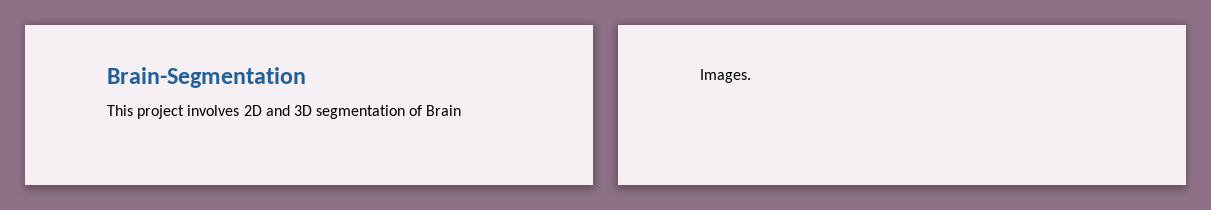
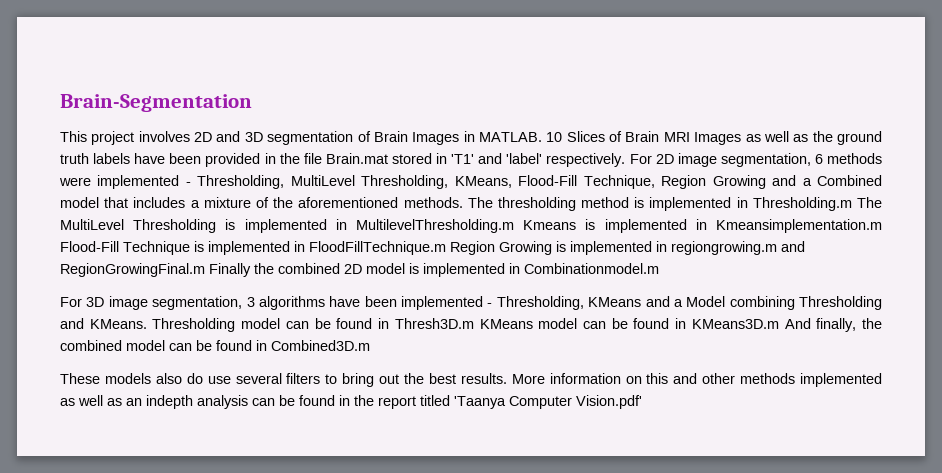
[700,69,751,83] Images. -> [412,131,883,145] [60,153,883,167] [59,175,882,189] [60,197,882,211] [60,219,883,233] [60,241,805,255] [60,263,659,277] [60,296,882,310] [60,318,882,332] [60,340,370,351] [60,373,882,387] [60,395,642,409] Images in MATLAB. 10 Slices of Brain MRI Images as well as the ground truth labels have been provided in the file Brain.mat stored in 'T1' and 'label' respectively. For 2D image segmentation, 6 methods were implemented - Thresholding, MultiLevel Thresholding, KMeans, Flood-Fill Technique, Region Growing and a Combined model that includes a mixture of the aforementioned methods. The thresholding method is implemented in Thresholding.m The MultiLevel Thresholding is implemented in MultilevelThresholding.m Kmeans is implemented in Kmeansimplementation.m Flood-Fill Technique is implemented in FloodFillTechnique.m Region Growing is implemented in regiongrowing.m and RegionGrowingFinal.m Finally the combined 2D model is implemented in Combinationmodel.m // For 3D image segmentation, 3 algorithms have been implemented - Thresholding, KMeans and a Model combining Thresholding and KMeans. Thresholding model can be found in Thresh3D.m KMeans model can be found in KMeans3D.m And finally, the combined model can be found in Combined3D.m // These models also do use several filters to bring out the best results. More information on this and other methods implemented as well as an indepth analysis can be found in the report titled 'Taanya Computer Vision.pdf'

